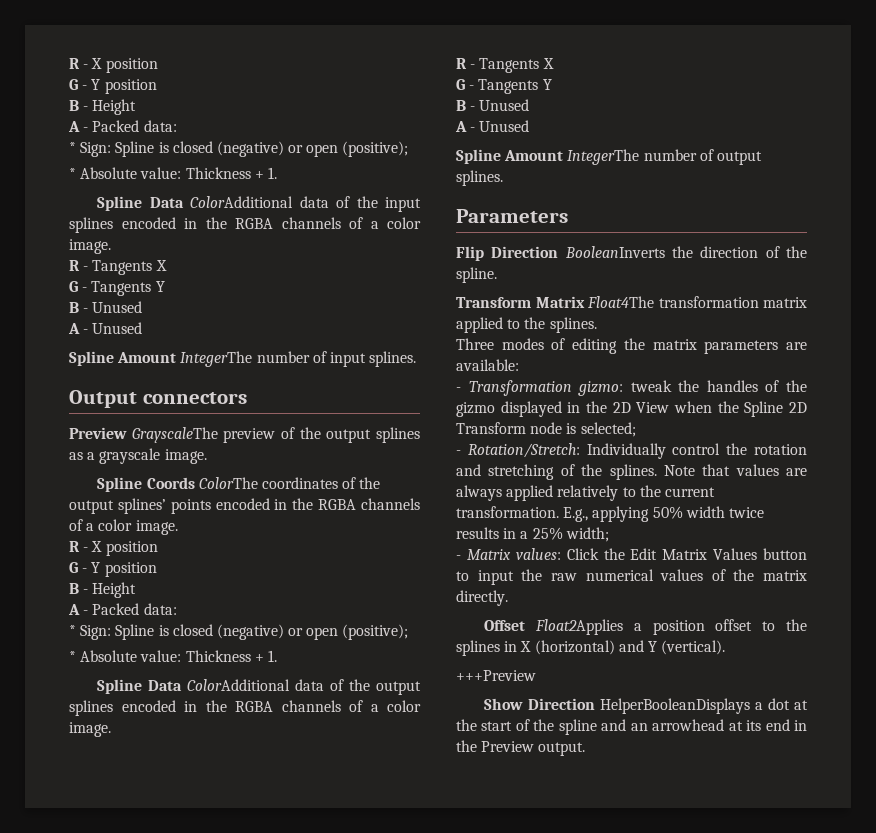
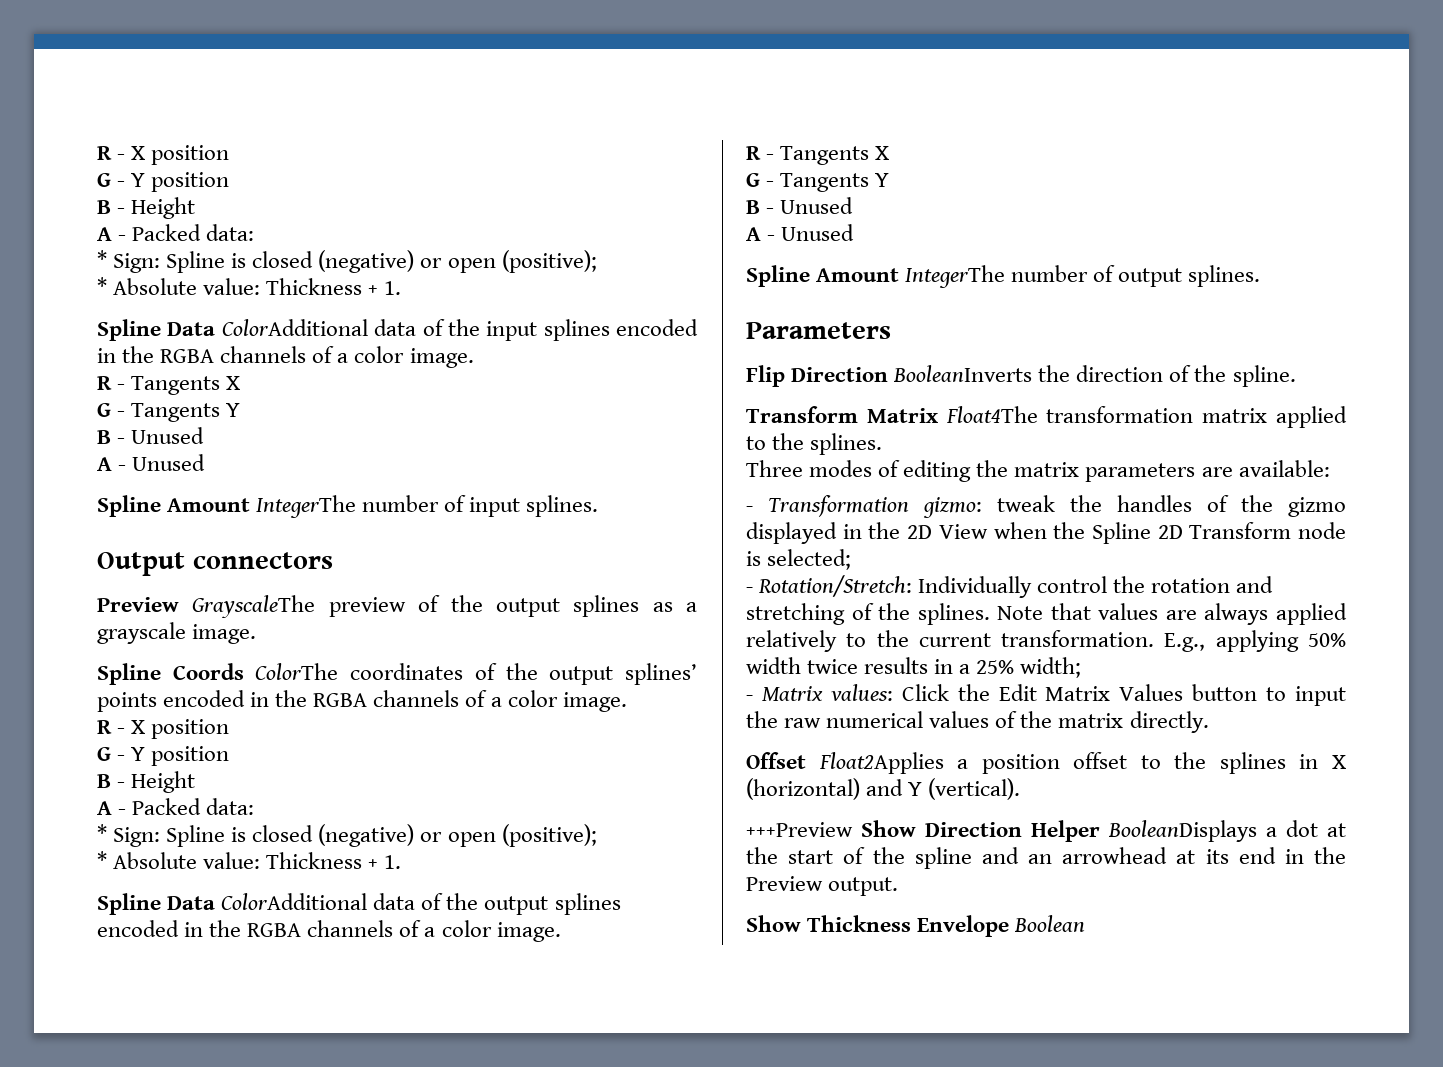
(536, 675) // -> (853, 829) none
[599,698,750,714] HelperBooleanDisplays -> [1031,820,1257,842] Helper BooleanDisplays
(586, 749) none -> [746,915,1086,937] // Show Thickness Envelope Boolean

